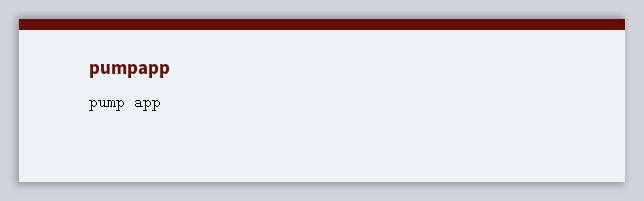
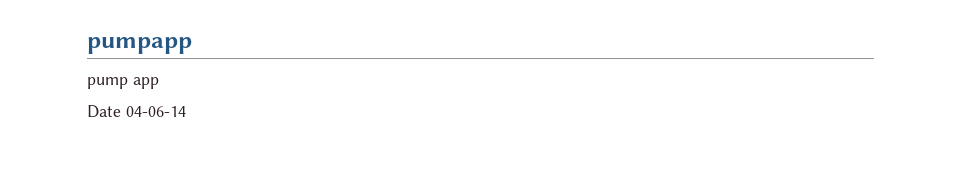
(161, 103) none -> [87,105,186,118] // Date 04-06-14

